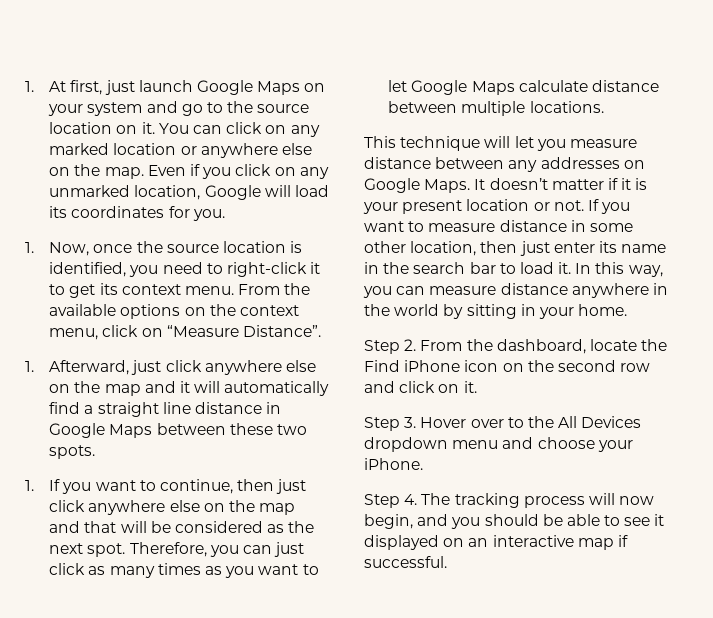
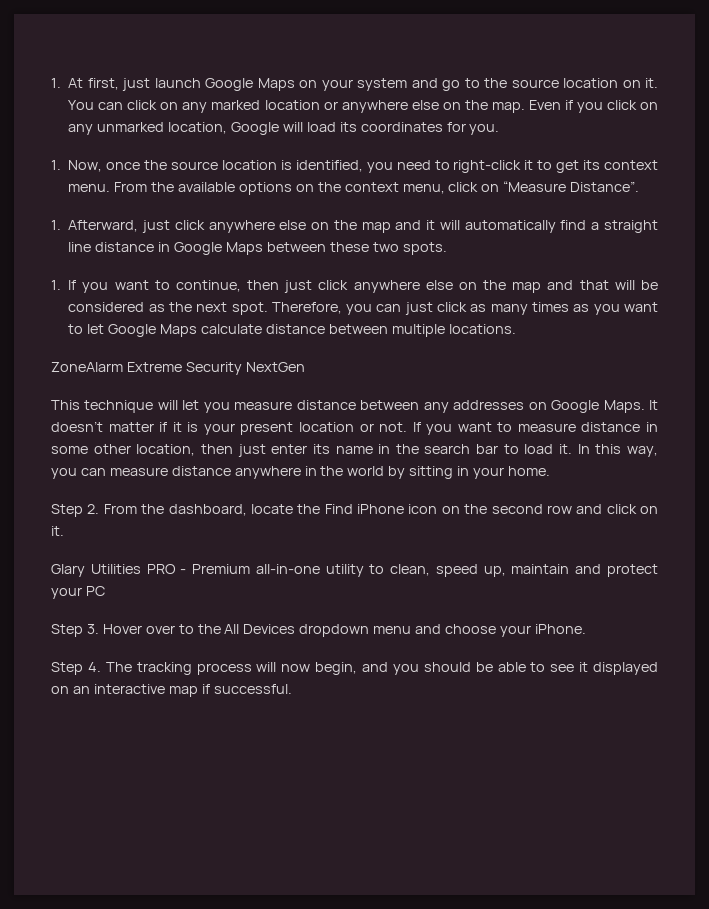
(604, 107) none -> [51,362,305,375] // ZoneAlarm Extreme Security NextGen
(477, 387) none -> [51,564,658,577] [51,586,105,599] // Glary Utilities PRO - Premium all-in-one utility to clean, speed up, maintain and protect your PC

